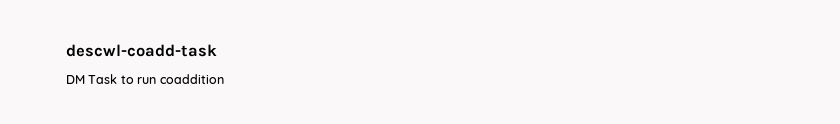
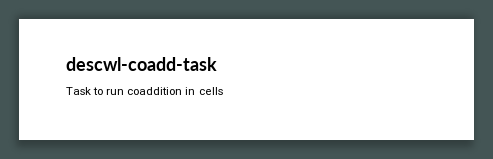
[66,75,85,84] DM -> (217, 64) none
(224, 79) none -> [185,87,223,95] in cells

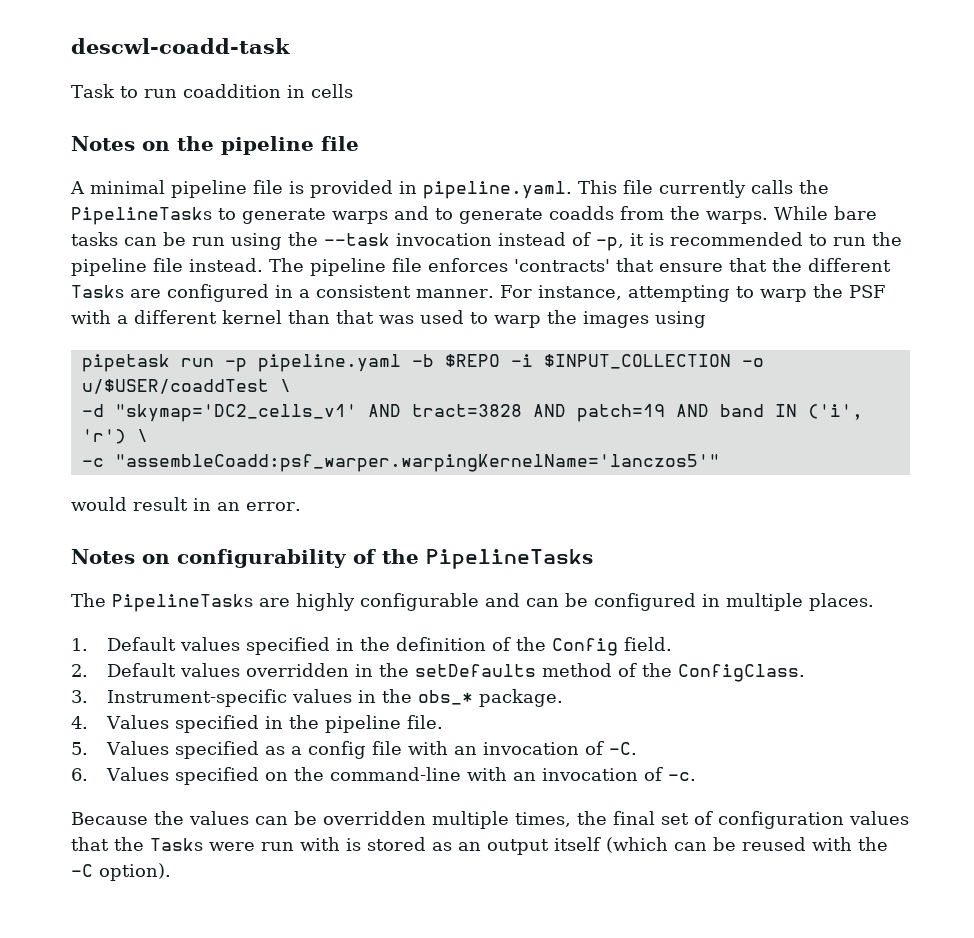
(223, 91) none -> [71,136,359,155] [70,180,829,199] [71,206,877,225] [71,232,902,251] [71,258,891,276] [71,284,885,302] [71,310,706,328] [81,354,764,372] [81,379,291,394] [81,404,863,422] [81,429,148,444] [81,454,720,472] [71,497,301,511] [71,549,593,569] [71,593,874,612] [71,637,672,656] [71,663,805,682] [71,689,563,707] [71,715,443,733] [71,741,637,759] [71,767,696,785] [71,811,909,829] [71,837,888,855] [71,863,171,881] // Notes on the pipeline file // A minimal pipeline file is provided in pipeline.yaml. This file currently calls the PipelineTasks to generate warps and to generate coadds from the warps. While bare tasks can be run using the --task invocation instead of -p, it is recommended to run the pipeline file instead. The pipeline file enforces 'contracts' that ensure that the different Tasks are configured in a consistent manner. For instance, attempting to warp the PSF with a different kernel than that was used to warp the images using // pipetask run -p pipeline.yaml -b $REPO -i $INPUT_COLLECTION -o u/$USER/coaddTest \ // -d "skymap='DC2_cells_v1' AND tract=3828 AND patch=19 AND band IN ('i', 'r') \ // -c "assembleCoadd:psf_warper.warpingKernelName='lanczos5'" // would result in an error. // Notes on configurability of the PipelineTasks // The PipelineTasks are highly configurable and can be configured in multiple places. // 1. Default values specified in the definition of the Config field. // 2. Default values overridden in the setDefaults method of the ConfigClass. // 3. Instrument-specific values in the obs_* package. // 4. Values specified in the pipeline file. // 5. Values specified as a config file with an invocation of -C. // 6. Values specified on the command-line with an invocation of -c. // Because the values can be overridden multiple times, the final set of configuration values that the Tasks were run with is stored as an output itself (which can be reused with the -C option).

